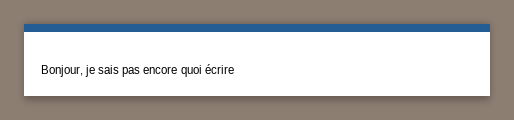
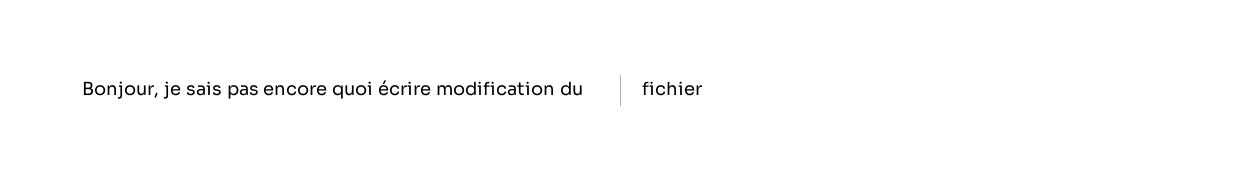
(234, 69) none -> [436,81,702,96] modification du fichier

